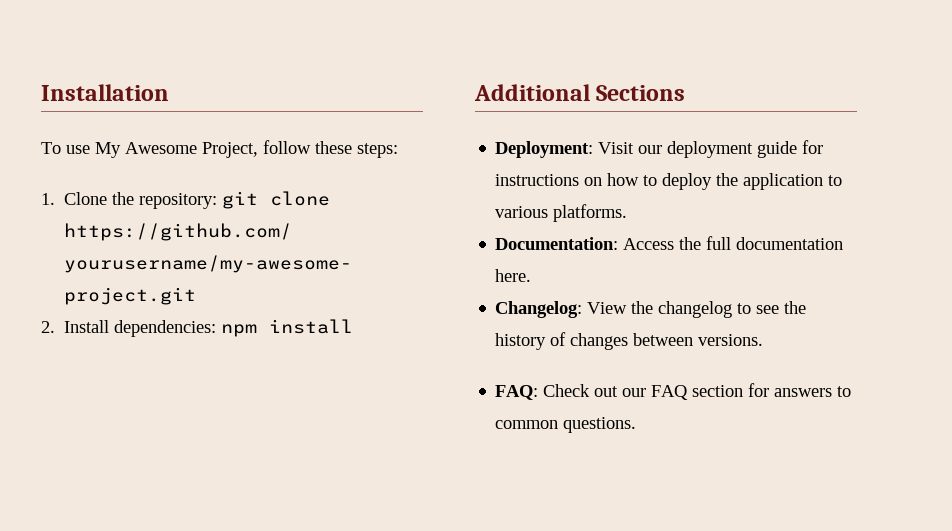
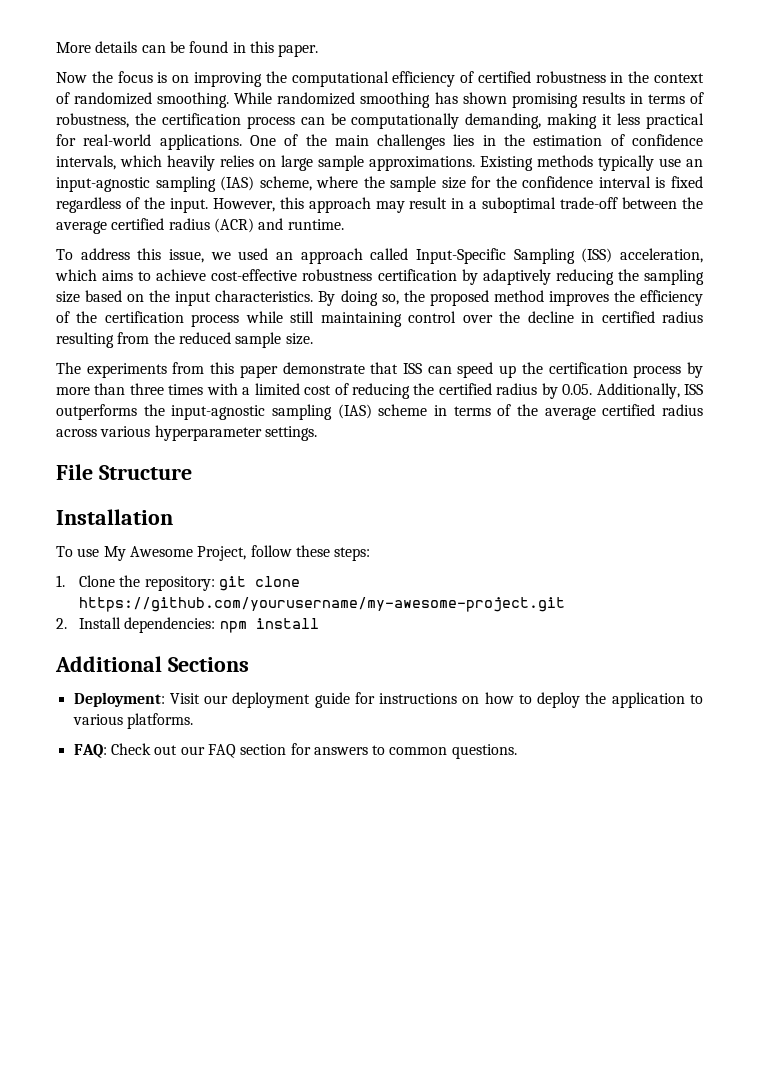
(41, 92) none -> [56,41,319,57] [56,71,705,87] [56,92,705,108] [56,113,704,129] [56,134,703,150] [56,155,703,171] [56,176,704,192] [56,197,704,213] [56,218,344,234] [56,248,703,264] [55,269,704,285] [56,290,703,306] [56,311,703,327] [56,332,313,348] [56,362,703,378] [56,383,703,399] [56,404,703,420] [56,425,317,441] [56,464,192,480] More details can be found in this paper. // Now the focus is on improving the computational efficiency of certified robustness in the context of randomized smoothing. While randomized smoothing has shown promising results in terms of robustness, the certification process can be computationally demanding, making it less practical for real-world applications. One of the main challenges lies in the estimation of confidence intervals, which heavily relies on large sample approximations. Existing methods typically use an input-agnostic sampling (IAS) scheme, where the sample size for the confidence interval is fixed regardless of the input. However, this approach may result in a suboptimal trade-off between the average certified radius (ACR) and runtime. // To address this issue, we used an approach called Input-Specific Sampling (ISS) acceleration, which aims to achieve cost-effective robustness certification by adaptively reducing the sampling size based on the input characteristics. By doing so, the proposed method improves the efficiency of the certification process while still maintaining control over the decline in certified radius resulting from the reduced sample size. // The experiments from this paper demonstrate that ISS can speed up the certification process by more than three times with a limited cost of reducing the certified radius by 0.05. Additionally, ISS outperforms the input-agnostic sampling (IAS) scheme in terms of the average certified radius across various hyperparameter settings. // File Structure //
[495,236,844,250] [495,269,532,282] [495,301,807,318] [495,332,764,350] // Documentation: Access the full documentation here. // Changelog: View the changelog to see the history of changes between versions. -> (193, 721) none

